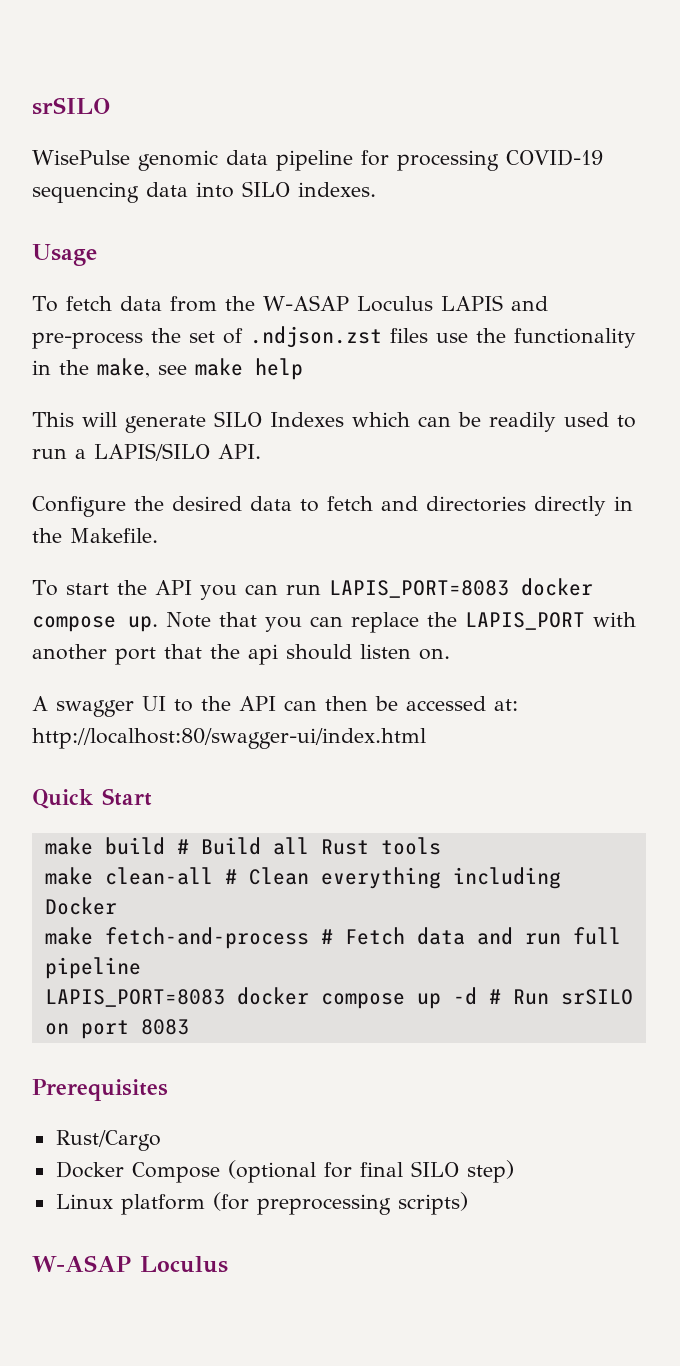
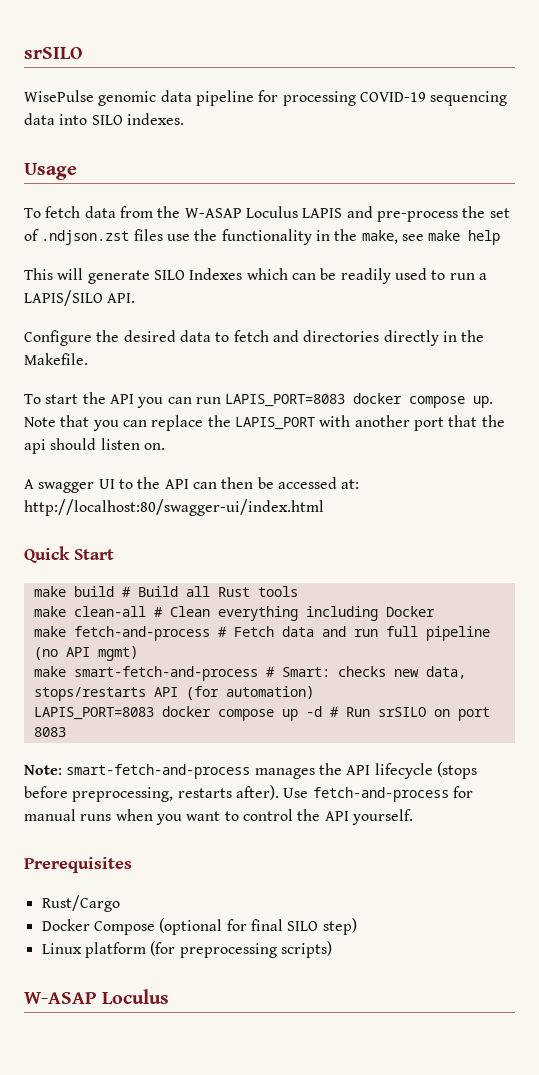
(141, 968) none -> [33,646,138,661] [33,666,466,681] [33,686,314,701] (no API mgmt) // make smart-fetch-and-process # Smart: checks new data, stops/restarts API (for automation)
(189, 1027) none -> [24,762,477,779] [24,785,473,802] [24,809,413,825] // Note: smart-fetch-and-process manages the API lifecycle (stops before preprocessing, restarts after). Use fetch-and-process for manual runs when you want to control the API yourself.

